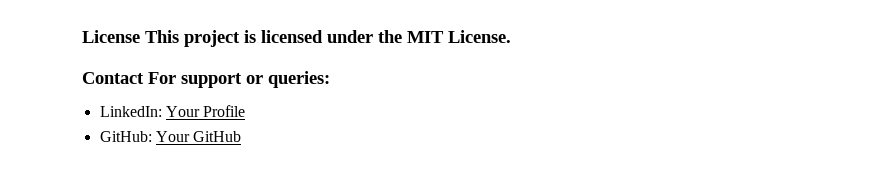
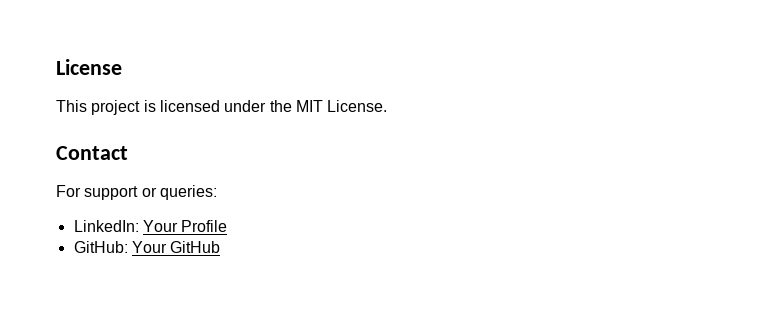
(140, 36) none -> (122, 67) //
(144, 78) none -> (128, 153) //

